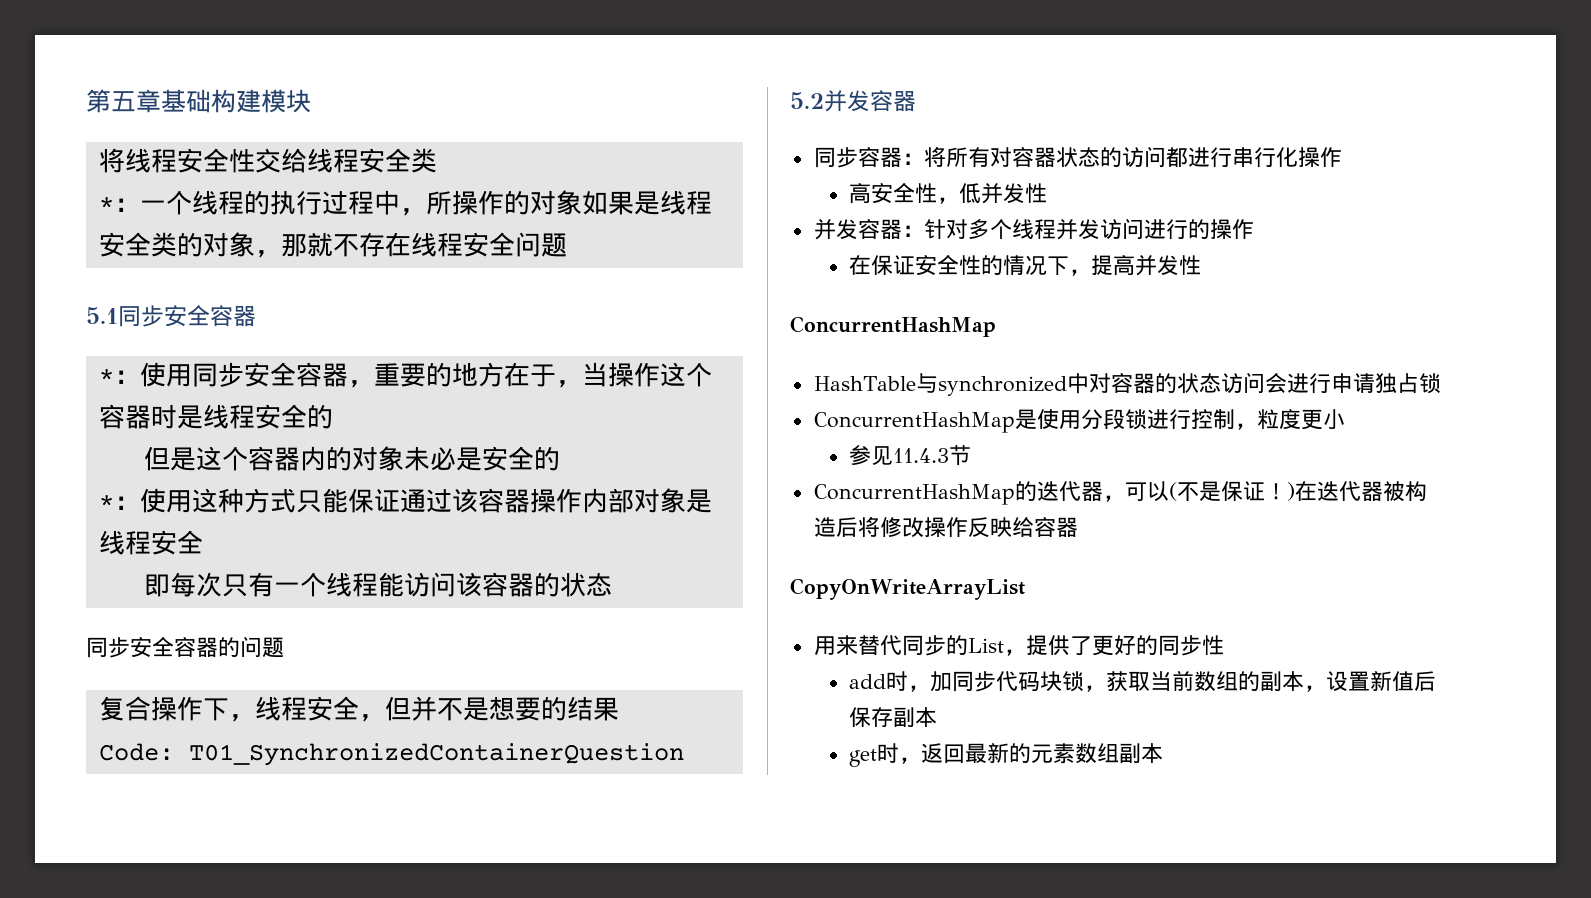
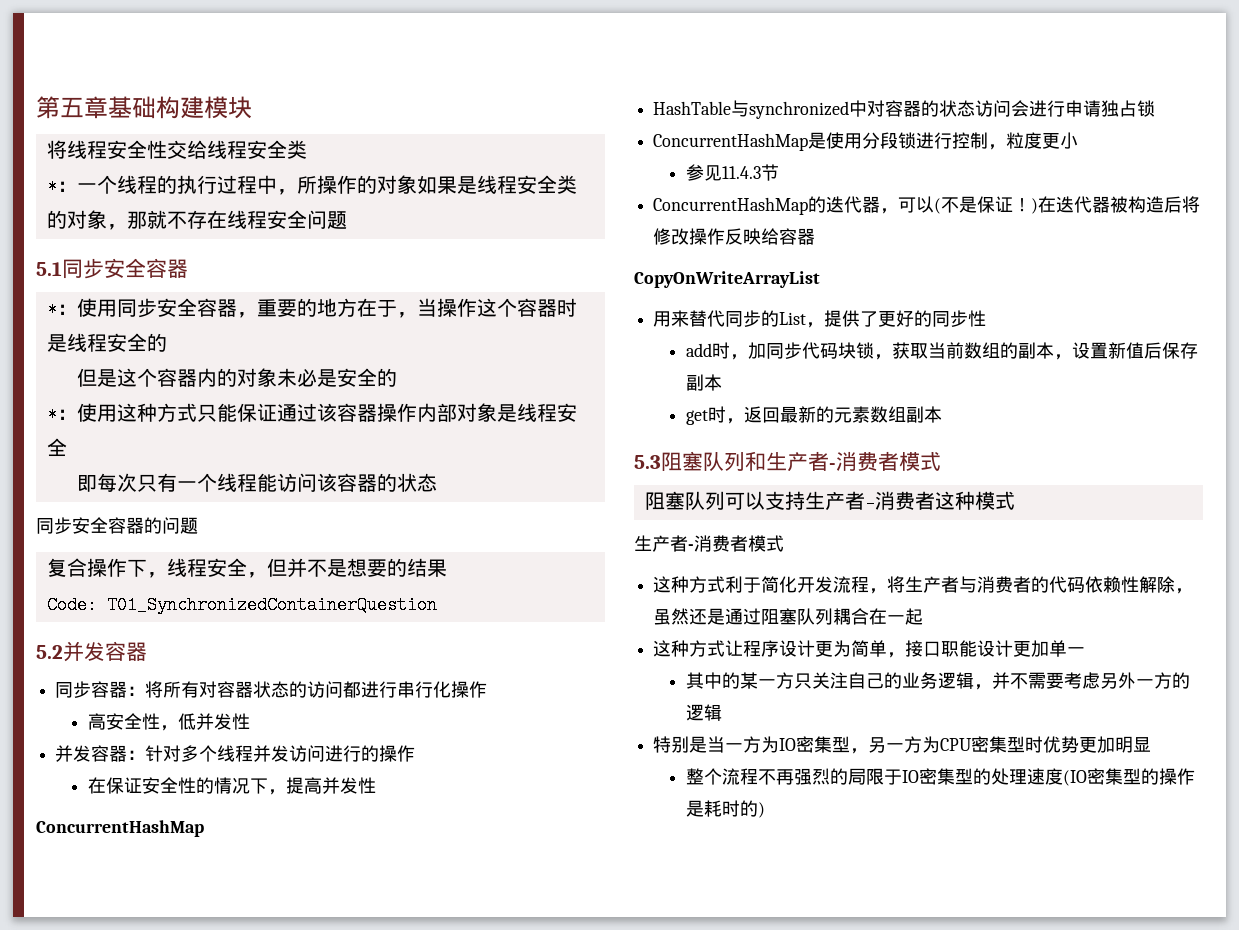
(1163, 753) none -> [634,451,941,472] [644,491,1015,512] [634,535,784,552] [653,576,1194,594] [653,608,924,625] [653,640,1086,658] [686,672,1191,690] [686,704,723,721] [653,736,1152,754] [686,768,1196,786] [686,800,766,818] // 5.3阻塞队列和生产者-消费者模式 // 阻塞队列可以支持生产者-消费者这种模式 // 生产者-消费者模式 // 这种方式利于简化开发流程，将生产者与消费者的代码依赖性解除，虽然还是通过阻塞队列耦合在一起 // 这种方式让程序设计更为简单，接口职能设计更加单一 // 其中的某一方只关注自己的业务逻辑，并不需要考虑另外一方的逻辑 // 特别是当一方为IO密集型，另一方为CPU密集型时优势更加明显 // 整个流程不再强烈的局限于IO密集型的处理速度(IO密集型的操作是耗时的)

